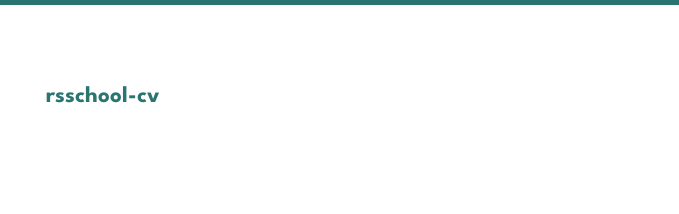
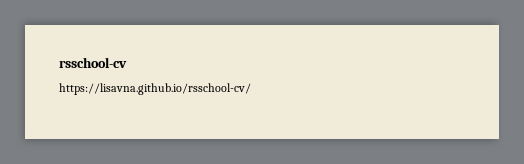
(160, 94) none -> [59,83,251,95] // https://lisavna.github.io/rsschool-cv/

